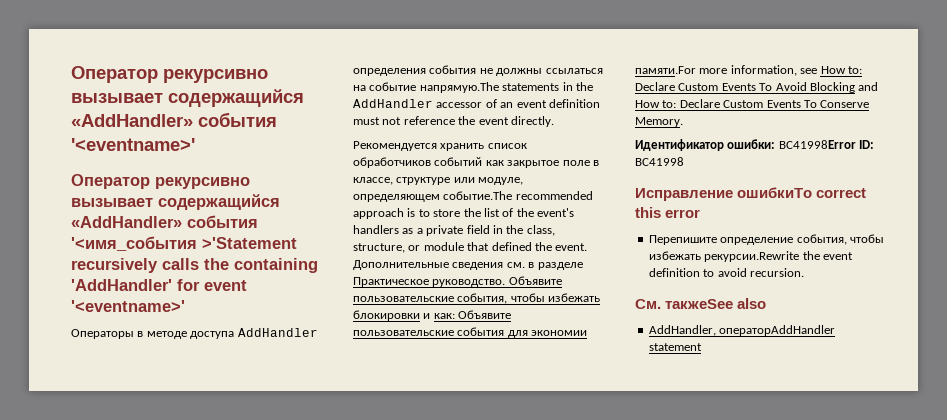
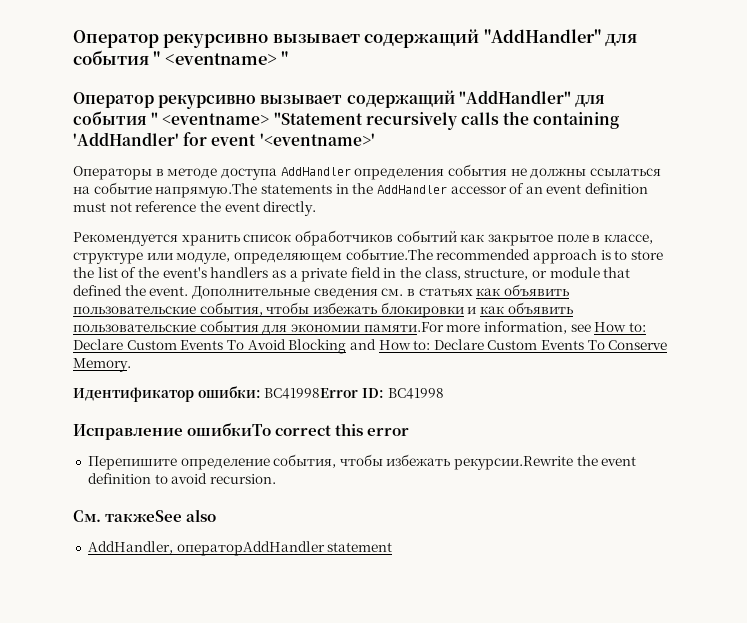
[71,66,268,83] [71,89,304,107] [71,112,277,127] [71,138,195,151] [71,174,250,189] [71,194,280,210] [71,215,258,228] [71,236,297,251] Оператор рекурсивно вызывает содержащийся «AddHandler» события '<eventname>' // Оператор рекурсивно вызывает содержащийся «AddHandler» события '<имя_события >'Statement -> [73,29,638,48] [73,50,289,65] [73,90,605,109] [73,111,363,125] Оператор рекурсивно вызывает содержащий "AddHandler" для события " <eventname> " // Оператор рекурсивно вызывает содержащий "AddHandler" для события " <eventname> "Statement
[537,262,583,270] [353,276,562,287] разделе Практическое руководство. Объявите -> [418,284,569,296] статьях как объявить
[433,310,512,319] как: Объявите -> [479,302,573,314] как объявить

